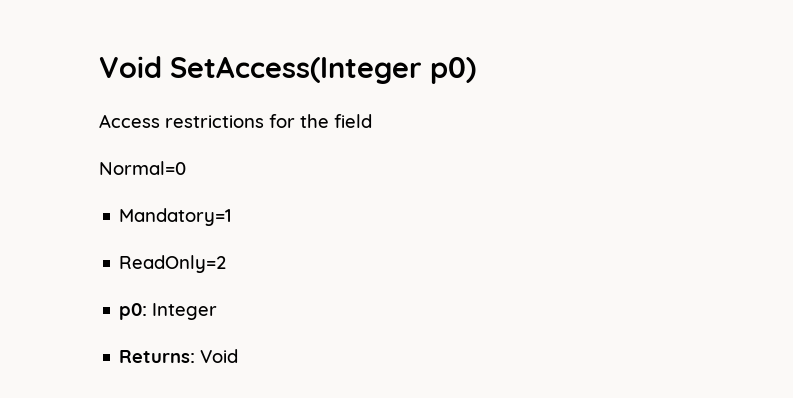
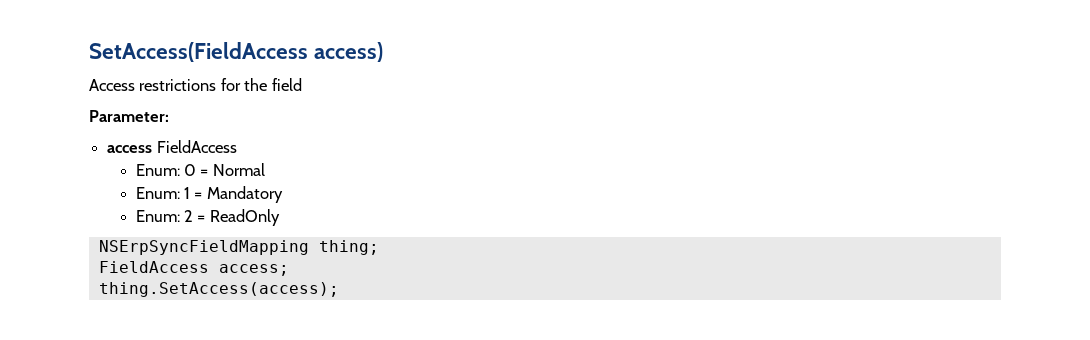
[99,56,476,84] Void SetAccess(Integer p0) -> [89,42,384,62] SetAccess(FieldAccess access)
[99,161,186,175] [119,208,233,226] [119,255,227,273] [119,303,218,320] [119,349,239,363] Normal=0 // Mandatory=1 // ReadOnly=2 // p0: Integer // Returns: Void -> [89,110,169,122] [107,140,237,153] [135,163,265,176] [135,186,283,203] [135,209,280,226] [98,240,379,255] [98,261,289,276] [98,282,339,297] Parameter: // access FieldAccess // Enum: 0 = Normal // Enum: 1 = Mandatory // Enum: 2 = ReadOnly // NSErpSyncFieldMapping thing; // FieldAccess access; // thing.SetAccess(access);

